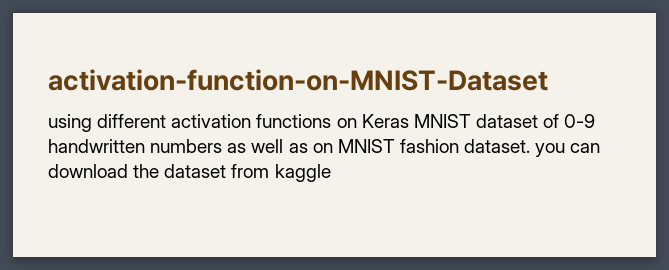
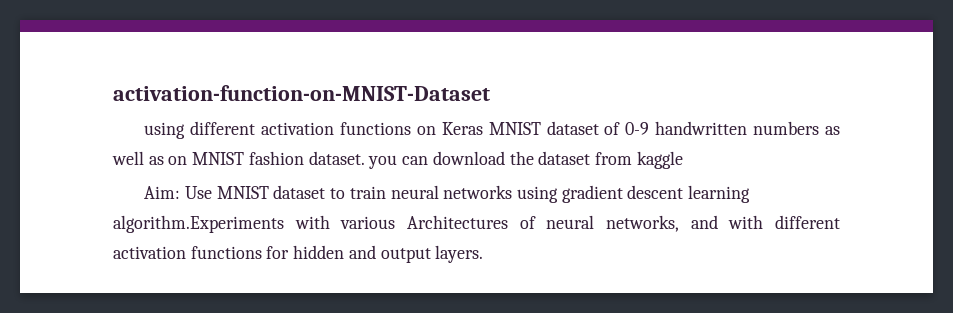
(331, 173) none -> [144,185,751,203] [113,215,840,233] [113,245,484,263] // Aim: Use MNIST dataset to train neural networks using gradient descent learning algorithm.Experiments with various Architectures of neural networks, and with different activation functions for hidden and output layers.

